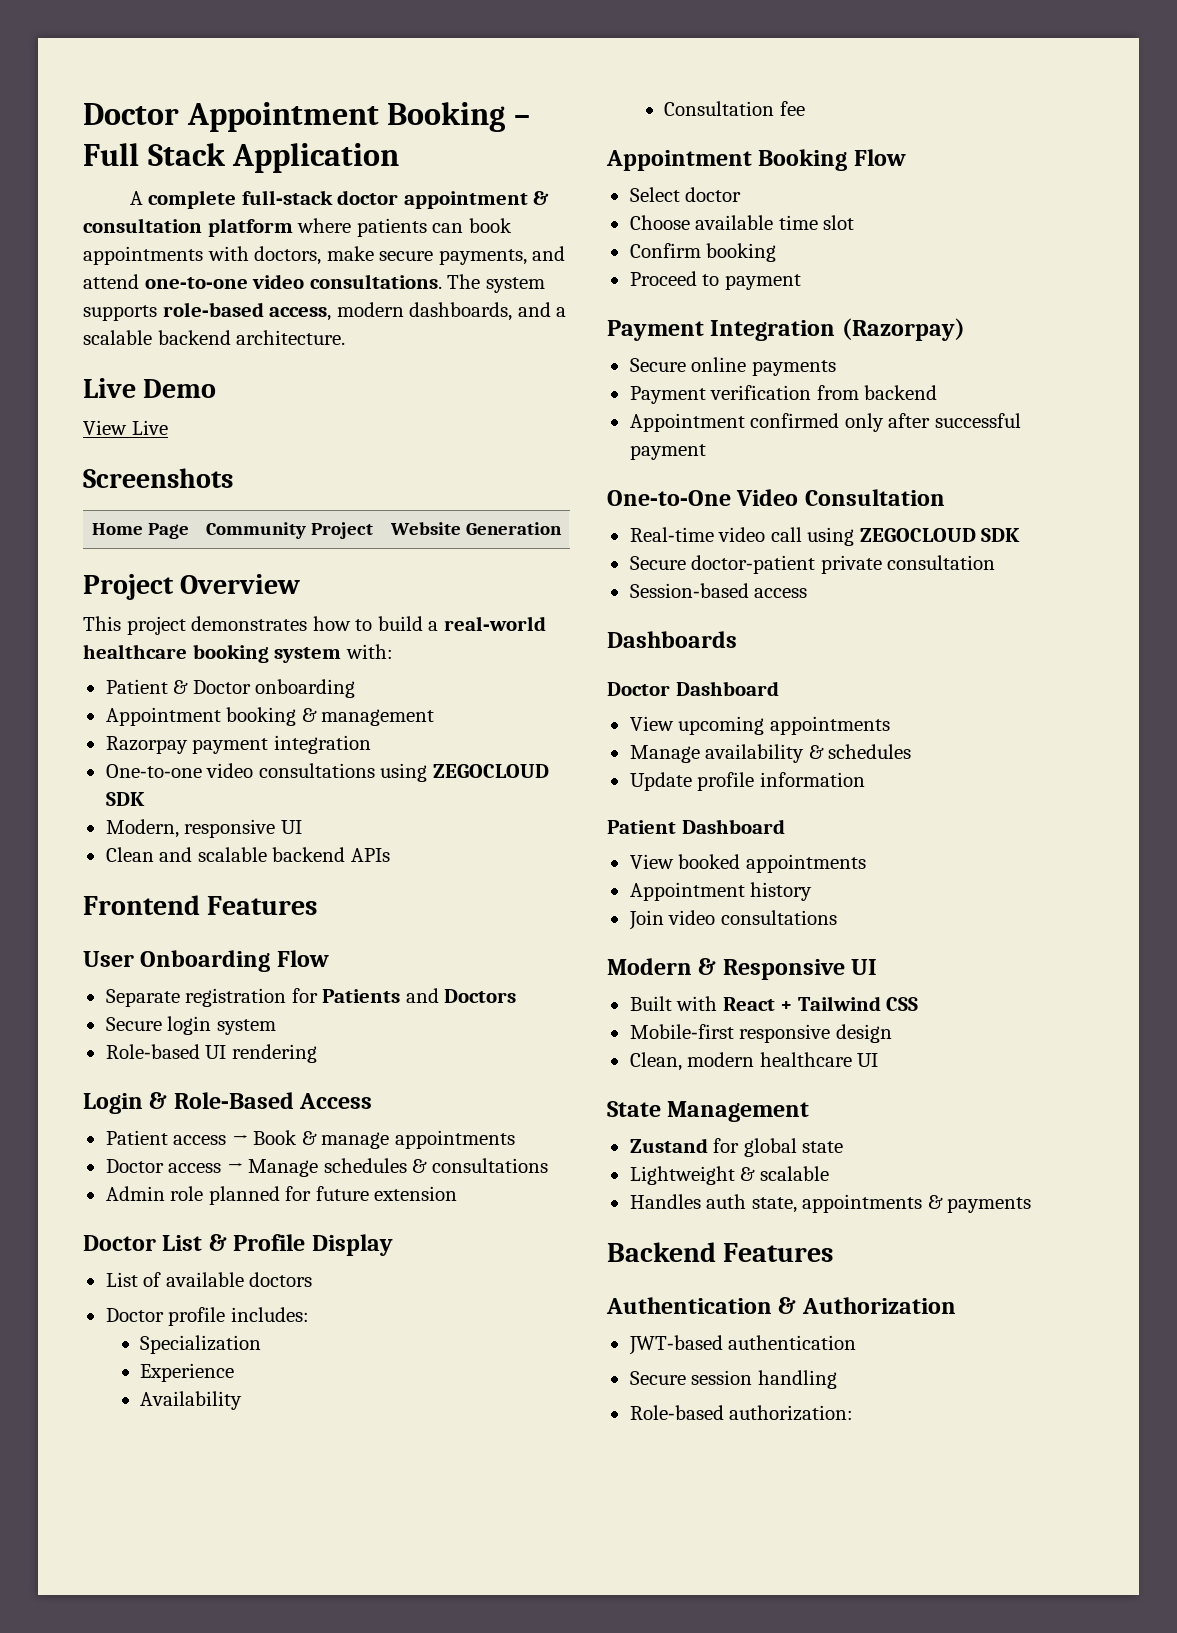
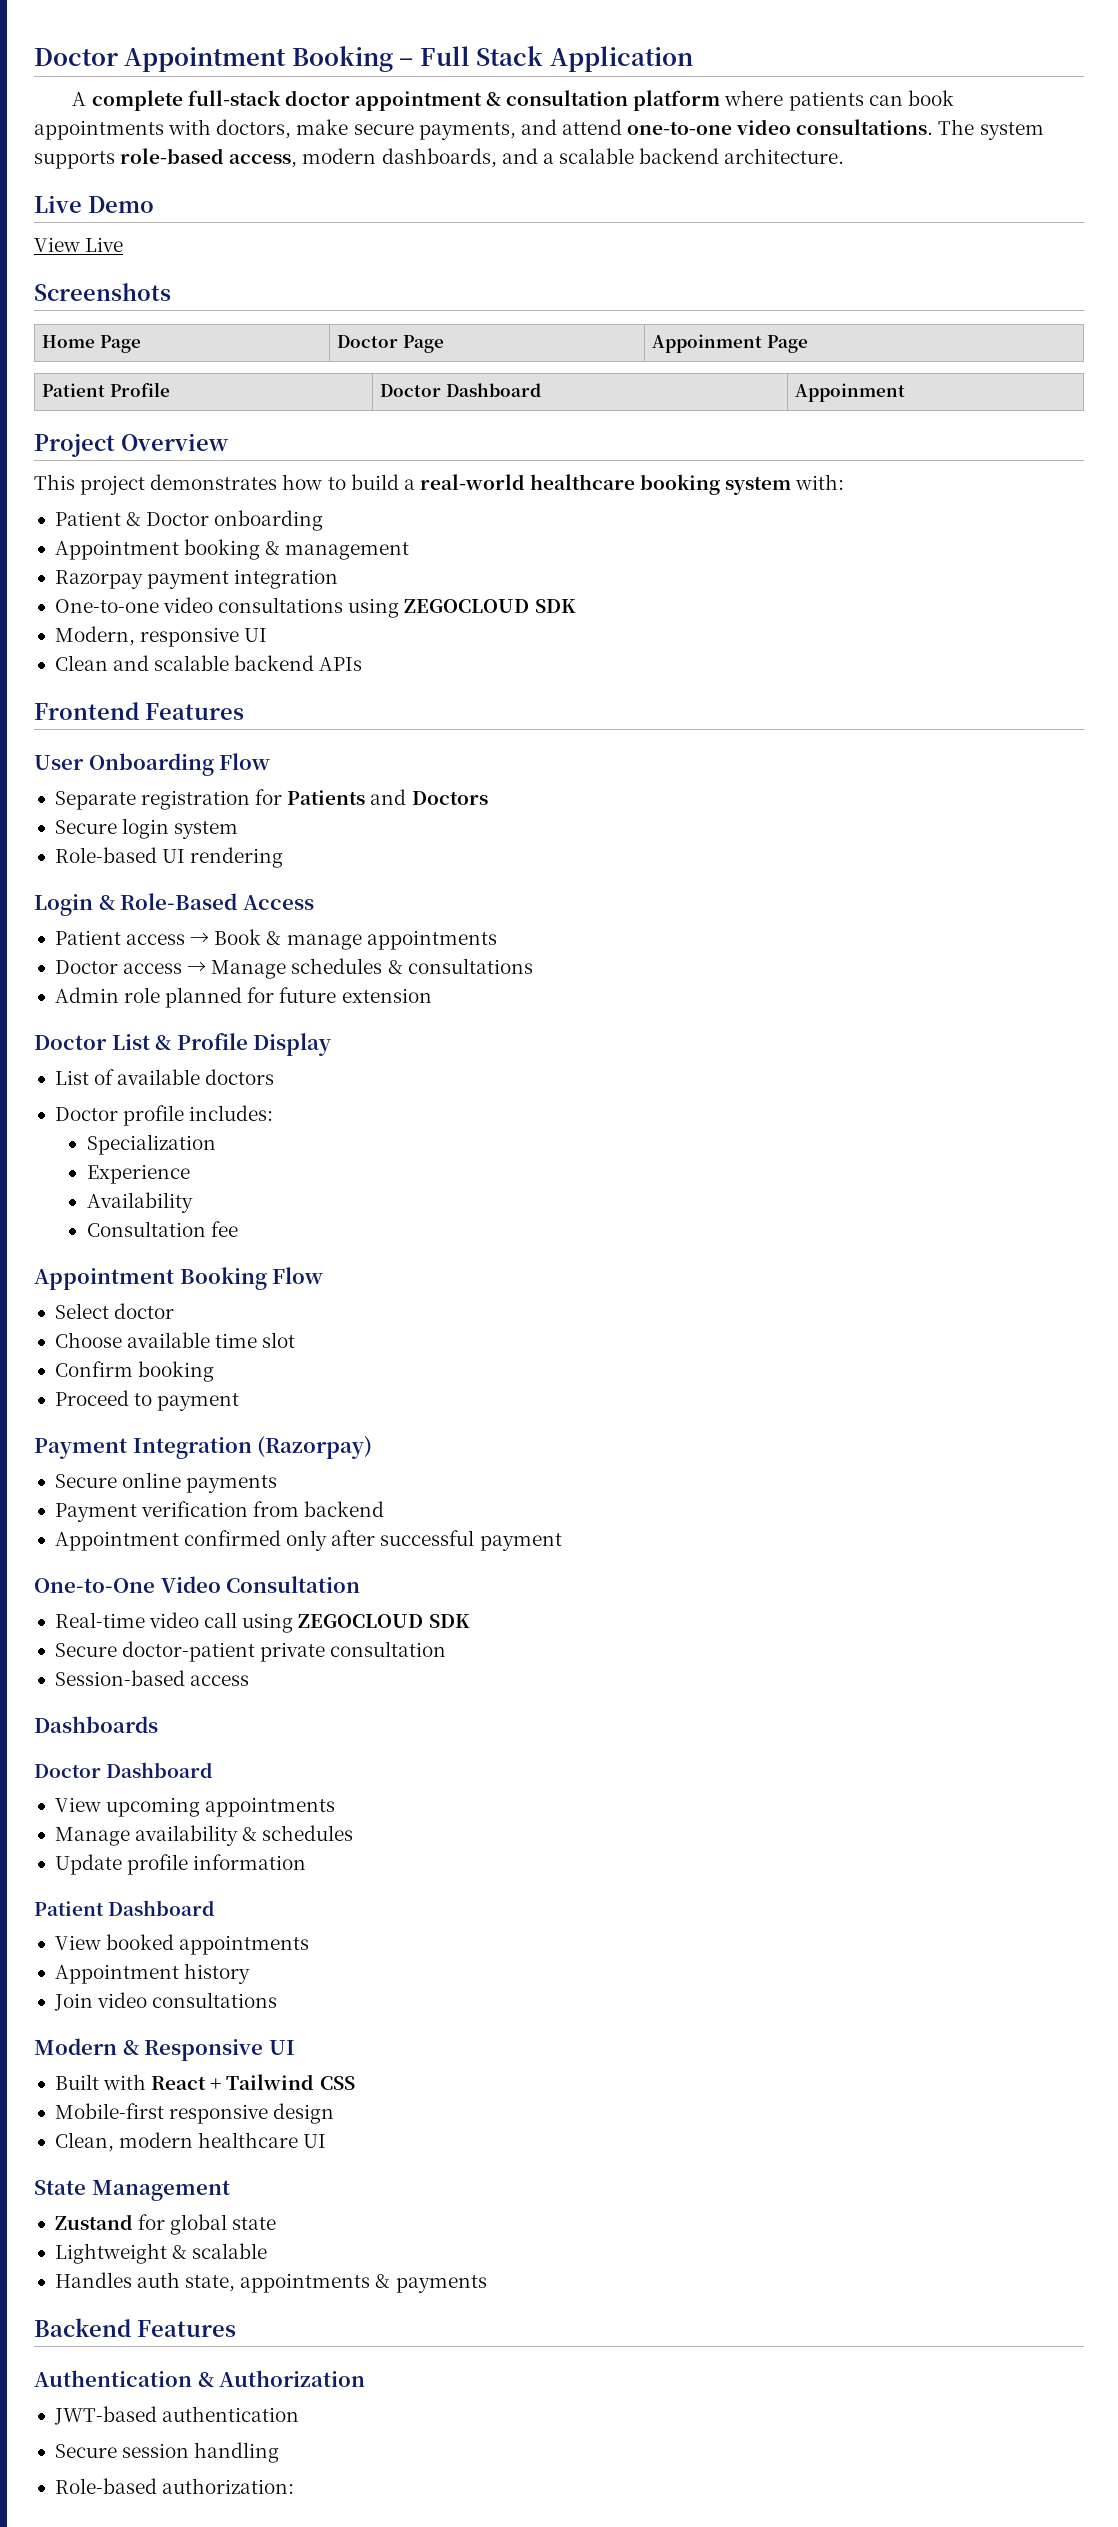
[205,522,373,539] [389,522,562,535] Community Project | Website Generation -> [337,335,444,353] [652,334,808,353] [42,382,170,397] [380,383,541,397] [795,383,906,402] Doctor Page | Appoinment Page // Patient Profile | Doctor Dashboard | Appoinment

